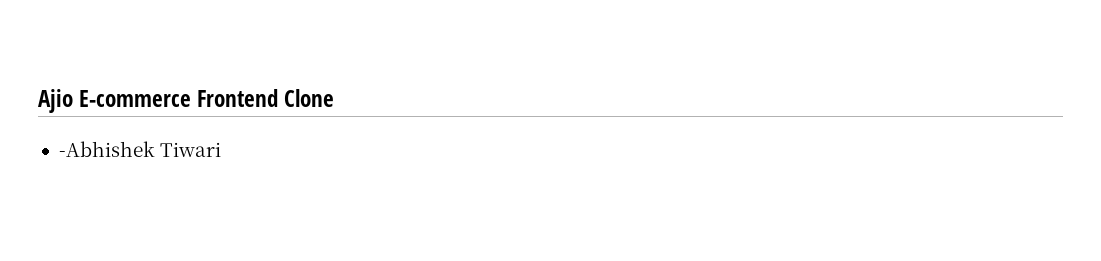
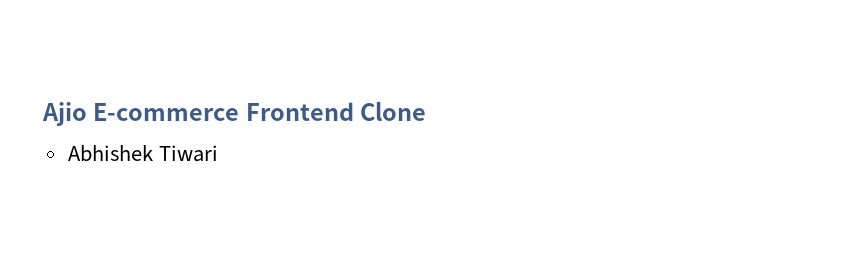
[58,141,155,157] -Abhishek -> [67,145,153,162] Abhishek

